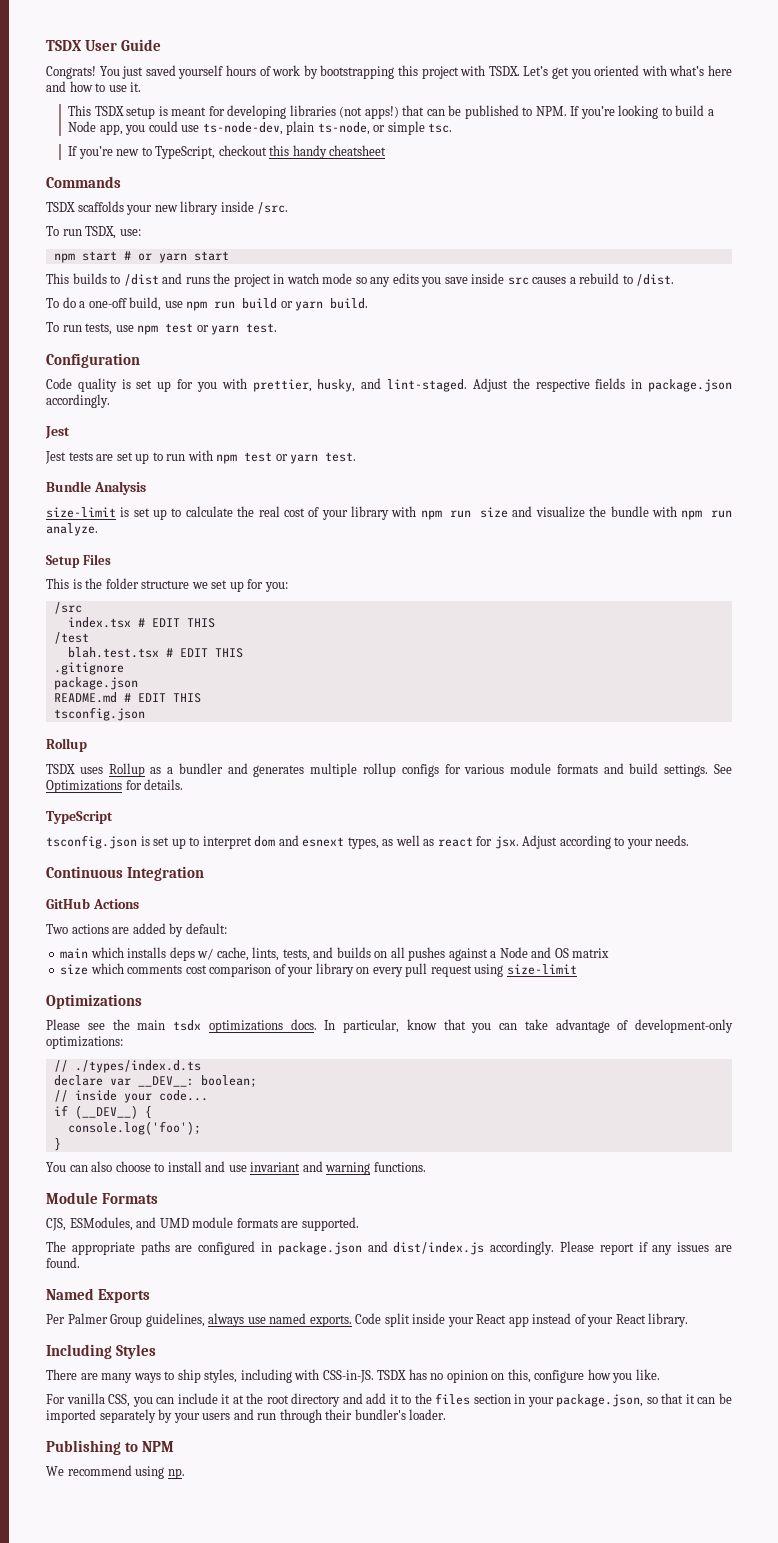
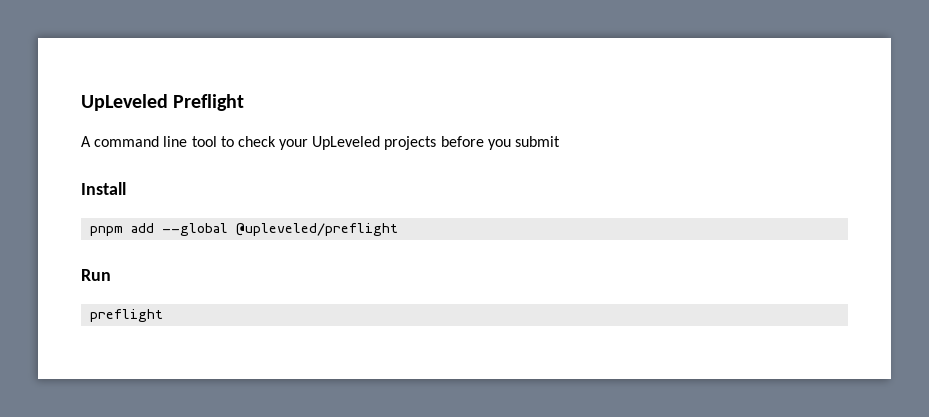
[46,39,162,51] [46,65,733,79] [46,81,142,92] [68,105,714,119] [68,121,453,135] [68,145,387,159] [46,176,121,188] [46,201,289,215] [46,226,141,239] [53,251,229,263] [46,273,675,287] [46,297,369,311] [46,322,278,335] [46,353,140,368] [46,378,733,392] [46,394,110,408] [45,426,70,439] [45,450,357,464] [46,481,146,495] [46,506,733,520] [46,523,98,536] [46,554,111,568] [46,578,288,592] [53,602,82,614] [67,617,215,628] [53,632,89,644] [67,647,243,658] [53,662,124,675] [53,677,138,690] [53,692,201,703] [53,707,145,721] [46,738,87,752] [46,763,733,777] [46,779,184,793] [46,811,113,824] [46,835,690,849] [46,866,204,881] [46,898,139,909] [46,923,227,937] [60,947,610,961] [60,963,577,977] [46,994,142,1009] [46,1019,733,1033] [46,1036,123,1049] [53,1060,201,1073] [53,1075,257,1088] [53,1090,208,1103] [53,1105,152,1119] [67,1121,201,1135] [53,1137,61,1151] [46,1161,426,1175] [46,1192,158,1204] [46,1217,359,1231] [46,1241,732,1255] [46,1257,80,1268] [46,1288,150,1303] [46,1313,689,1327] [46,1344,156,1359] [46,1369,660,1383] [46,1393,732,1407] [46,1409,447,1423] [46,1440,174,1455] [46,1465,185,1479] TSDX User Guide // Congrats! You just saved yourself hours of work by bootstrapping this project with TSDX. Let’s get you oriented with what’s here and how to use it. // This TSDX setup is meant for developing libraries (not apps!) that can be published to NPM. If you’re looking to build a Node app, you could use ts-node-dev, plain ts-node, or simple tsc. // If you’re new to TypeScript, checkout this handy cheatsheet // Commands // TSDX scaffolds your new library inside /src. // To run TSDX, use: // npm start # or yarn start // This builds to /dist and runs the project in watch mode so any edits you save inside src causes a rebuild to /dist. // To do a one-off build, use npm run build or yarn build. // To run tests, use npm test or yarn test. // Configuration // Code quality is set up for you with prettier, husky, and lint-staged. Adjust the respective fields in package.json accordingly. // Jest // Jest tests are set up to run with npm test or yarn test. // Bundle Analysis // size-limit is set up to calculate the real cost of your library with npm run size and visualize the bundle with npm run analyze. // Setup Files // This is the folder structure we set up for you: // /src // index.tsx # EDIT THIS // /test // blah.test.tsx # EDIT THIS // .gitignore // package.json // README.md # EDIT THIS // tsconfig.json // Rollup // TSDX uses Rollup as a bundler and generates multiple rollup configs for various module formats and build settings. See Optimizations for details. // TypeScript // tsconfig.json is set up to interpret dom and esnext types, as well as react for jsx. Adjust according to your needs. // Continuous Integration // GitHub Actions // Two actions are added by default: // main which installs deps w/ cache, lints, tests, and builds on all pushes against a Node and OS matrix // size which comments cost comparison of your library on every pull request using size-limit // Optimizations // Please see the main tsdx optimizations docs. In particular, know that you can take advantage of development-only optimizations: // // ./types/index.d.ts // declare var __DEV__: boolean; // // inside your code... // if (__DEV__) { // console.log('foo'); // } // You can also choose to install and use invariant and warning functions. // Module Formats // CJS, ESModules, and UMD module formats are supported. // The appropriate paths are configured in package.json and dist/index.js accordingly. Please report if any issues are found. // Named Exports // Per Palmer Group guidelines, always use named exports. Code split inside your React app instead of your React library. // Including Styles // There are many ways to ship styles, including with CSS-in-JS. TSDX has no opinion on this, configure how you like. // For vanilla CSS, you can include it at the root directory and add it to the files section in your package.json, so that it can be imported separately by your users and run through their bundler's loader. // Publishing to NPM // We recommend using np. -> [81,94,245,111] [81,136,561,150] [81,182,126,195] [90,223,399,236] [81,269,111,281] [90,309,164,322] UpLeveled Preflight // A command line tool to check your UpLeveled projects before you submit // Install // pnpm add --global @upleveled/preflight // Run // preflight

